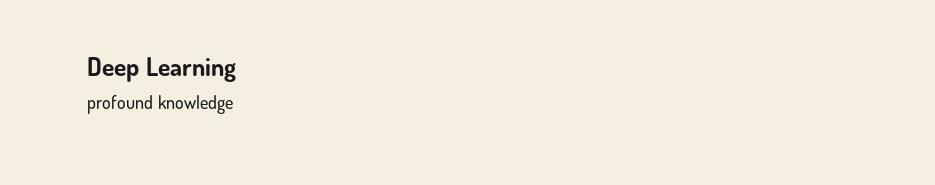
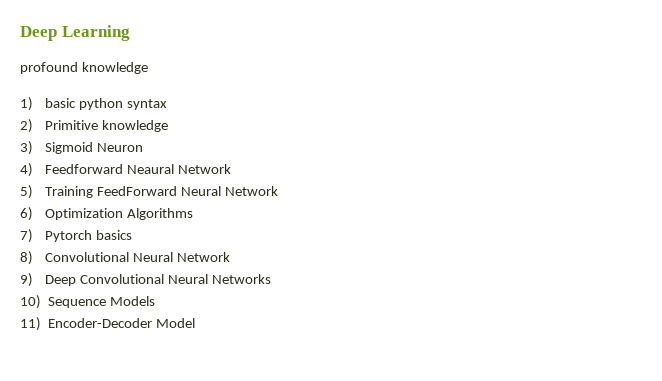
(233, 104) none -> [20,97,168,111] [20,119,169,133] [20,141,144,155] [20,163,232,177] [20,185,279,199] [20,207,194,221] [20,229,133,243] [20,251,231,265] [20,273,272,287] [20,295,156,309] [20,317,196,331] // 1) basic python syntax // 2) Primitive knowledge // 3) Sigmoid Neuron // 4) Feedforward Neaural Network // 5) Training FeedForward Neural Network // 6) Optimization Algorithms // 7) Pytorch basics // 8) Convolutional Neural Network // 9) Deep Convolutional Neural Networks // 10) Sequence Models // 11) Encoder-Decoder Model

